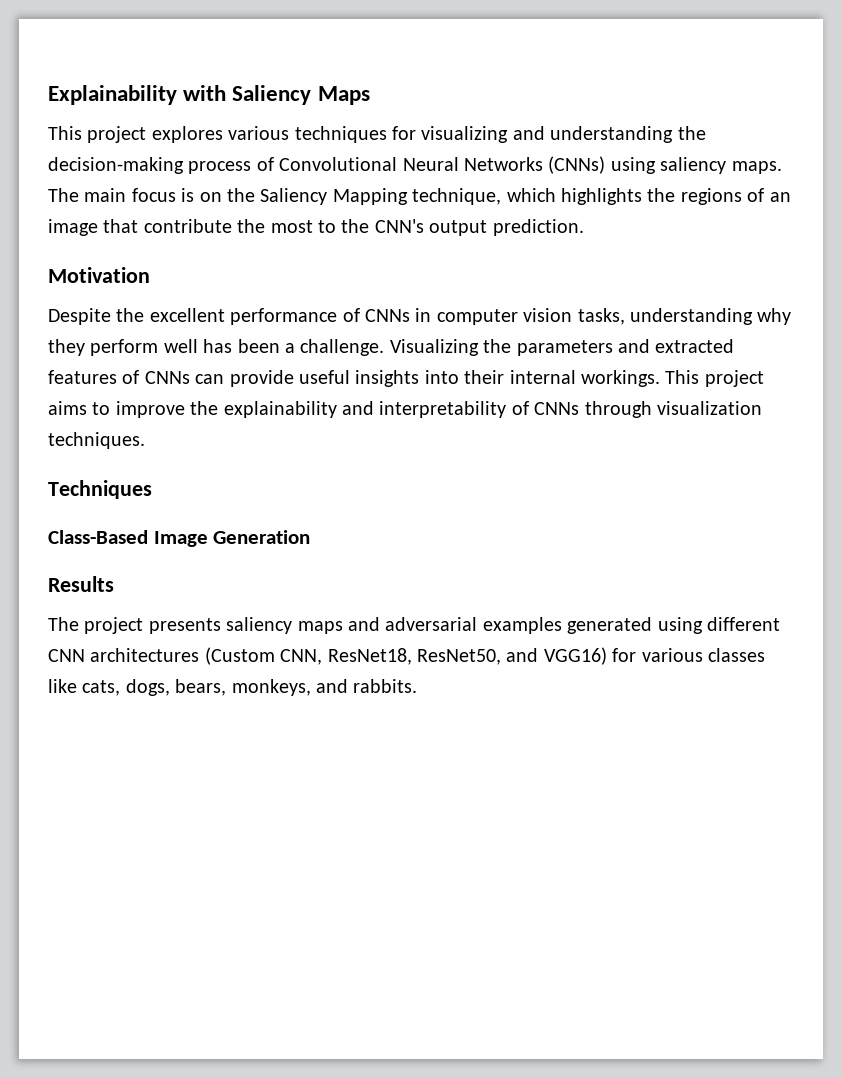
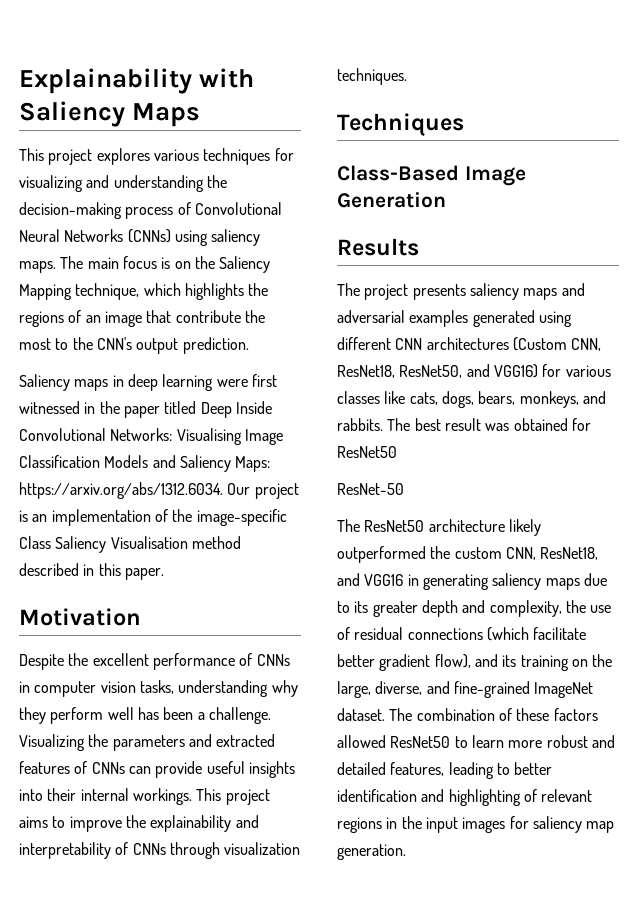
(584, 227) none -> [19,374,277,391] [19,401,272,418] [19,428,283,445] [19,455,271,472] [19,482,299,499] [19,509,287,526] [19,536,241,553] [19,563,164,580] // Saliency maps in deep learning were first witnessed in the paper titled Deep Inside Convolutional Networks: Visualising Image Classification Models and Saliency Maps: https://arxiv.org/abs/1312.6034. Our project is an implementation of the image-specific Class Saliency Visualisation method described in this paper.
(418, 686) none -> [387,418,591,431] [337,446,397,458] [337,483,404,495] [337,519,541,536] [337,546,599,563] [337,573,607,590] [337,600,612,617] [337,627,587,641] [337,654,613,671] [337,681,594,698] [337,708,598,721] [337,735,615,748] [337,762,553,779] [337,789,593,806] [337,816,615,833] [337,844,406,860] The best result was obtained for ResNet50 // ResNet-50 // The ResNet50 architecture likely outperformed the custom CNN, ResNet18, and VGG16 in generating saliency maps due to its greater depth and complexity, the use of residual connections (which facilitate better gradient flow), and its training on the large, diverse, and fine-grained ImageNet dataset. The combination of these factors allowed ResNet50 to learn more robust and detailed features, leading to better identification and highlighting of relevant regions in the input images for saliency map generation.

